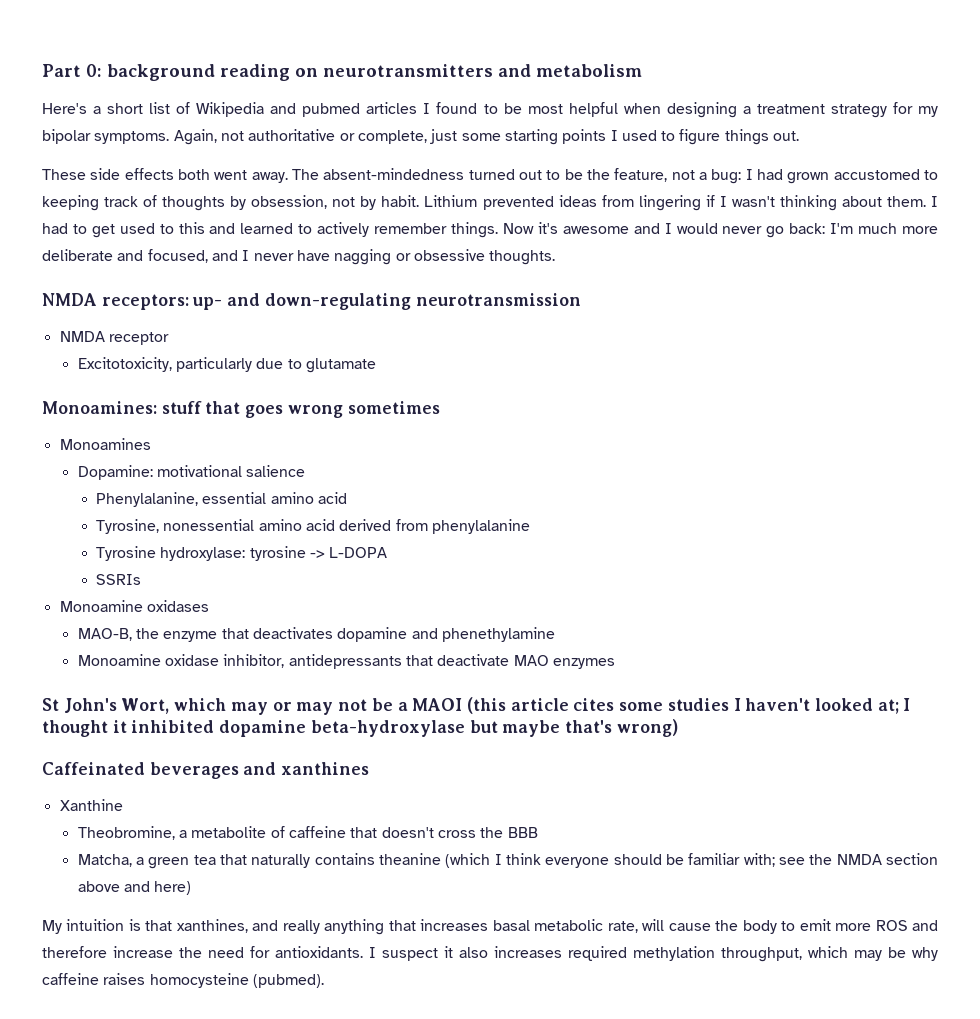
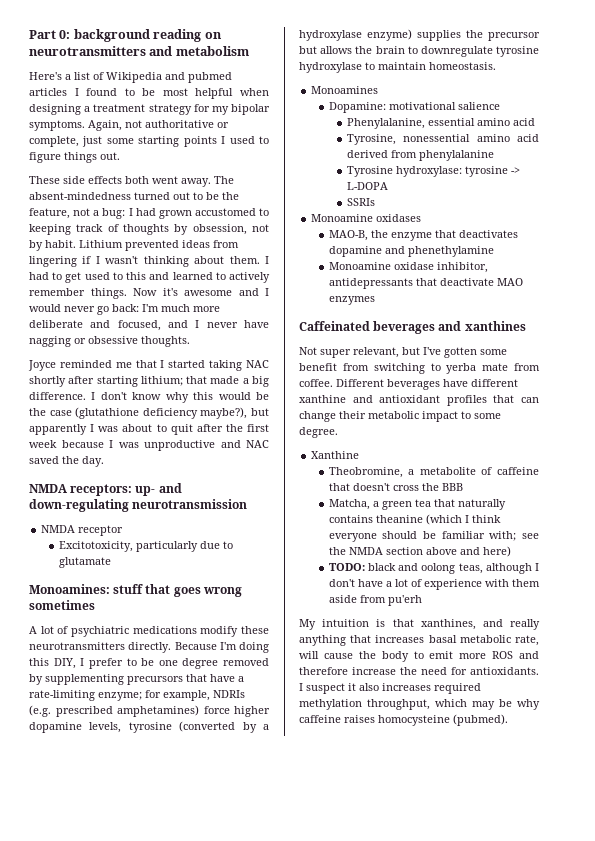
[107,103,144,114] short -> (71, 77) none
(556, 257) none -> [28,360,269,371] [29,376,269,387] [29,392,269,403] [29,407,269,419] [29,424,269,435] [29,440,269,451] [29,456,104,467] // Joyce reminded me that I started taking NAC shortly after starting lithium; that made a big difference. I don't know why this would be the case (glutathione deficiency maybe?), but apparently I was about to quit after the first week because I was unproductive and NAC saved the day.
(440, 407) none -> [29,626,269,637] [29,642,269,653] [29,658,269,669] [29,674,244,685] [29,690,245,701] [29,705,270,717] [29,721,269,733] [299,29,540,41] [299,46,539,57] [299,62,496,73] // A lot of psychiatric medications modify these neurotransmitters directly. Because I'm doing this DIY, I prefer to be one degree removed by supplementing precursors that have a rate-limiting enzyme; for example, NDRIs (e.g. prescribed amphetamines) force higher dopamine levels, tyrosine (converted by a hydroxylase enzyme) supplies the precursor but allows the brain to downregulate tyrosine hydroxylase to maintain homeostasis.
[42,697,911,715] [42,719,678,737] [42,762,370,779] St John's Wort, which may or may not be a MAOI (this article cites some studies I haven't looked at; I thought it inhibited dopamine beta-hydroxylase but maybe that's wrong) // Caffeinated beverages and xanthines -> [299,321,526,334] [299,347,507,358] [299,363,540,374] [299,379,518,390] [299,395,539,406] [299,411,501,422] [299,427,338,438] Caffeinated beverages and xanthines // Not super relevant, but I've gotten some benefit from switching to yerba mate from coffee. Different beverages have different xanthine and antioxidant profiles that can change their metabolic impact to some degree.
(192, 888) none -> [328,563,539,574] [328,579,540,590] [328,595,422,606] // TODO: black and oolong teas, although I don't have a lot of experience with them aside from pu'erh

